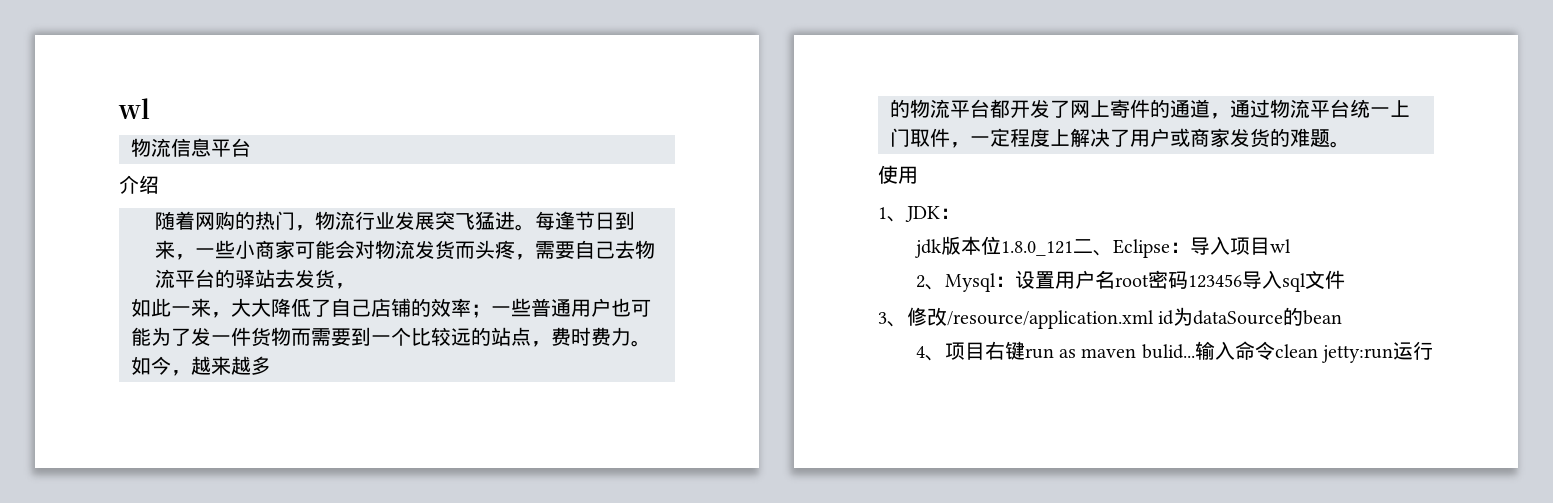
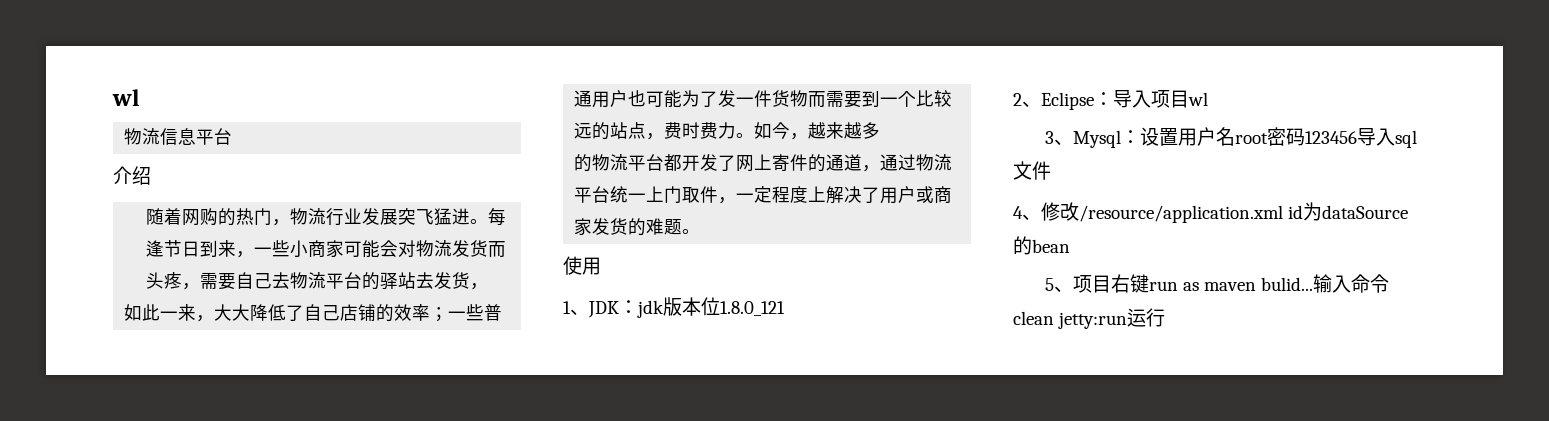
(960, 213) // -> (638, 307) none
[1072,239,1093,253] 二 -> [1013,93,1022,106] // 2
[915,275,925,288] 2 -> [1044,131,1054,144] 3
[878,312,887,324] 3 -> [1013,206,1023,219] 4
[915,346,925,358] 4 -> [1044,278,1054,291] 5

